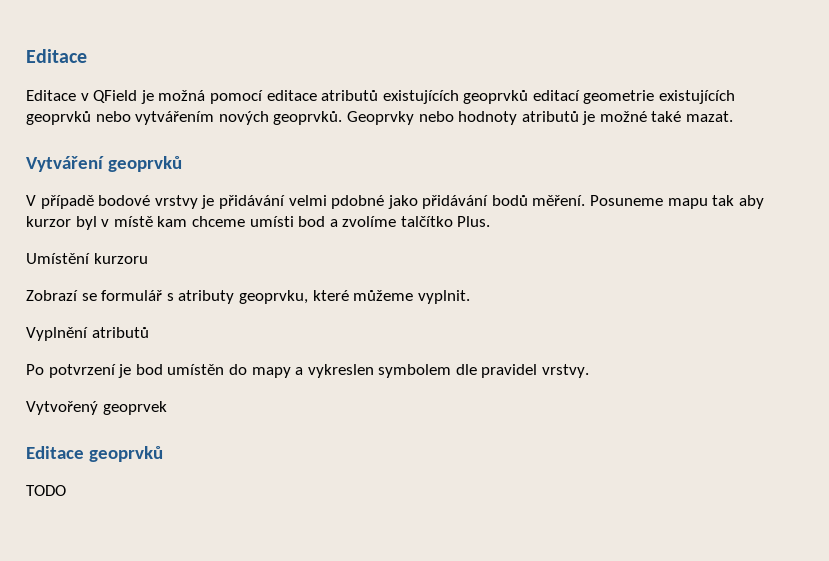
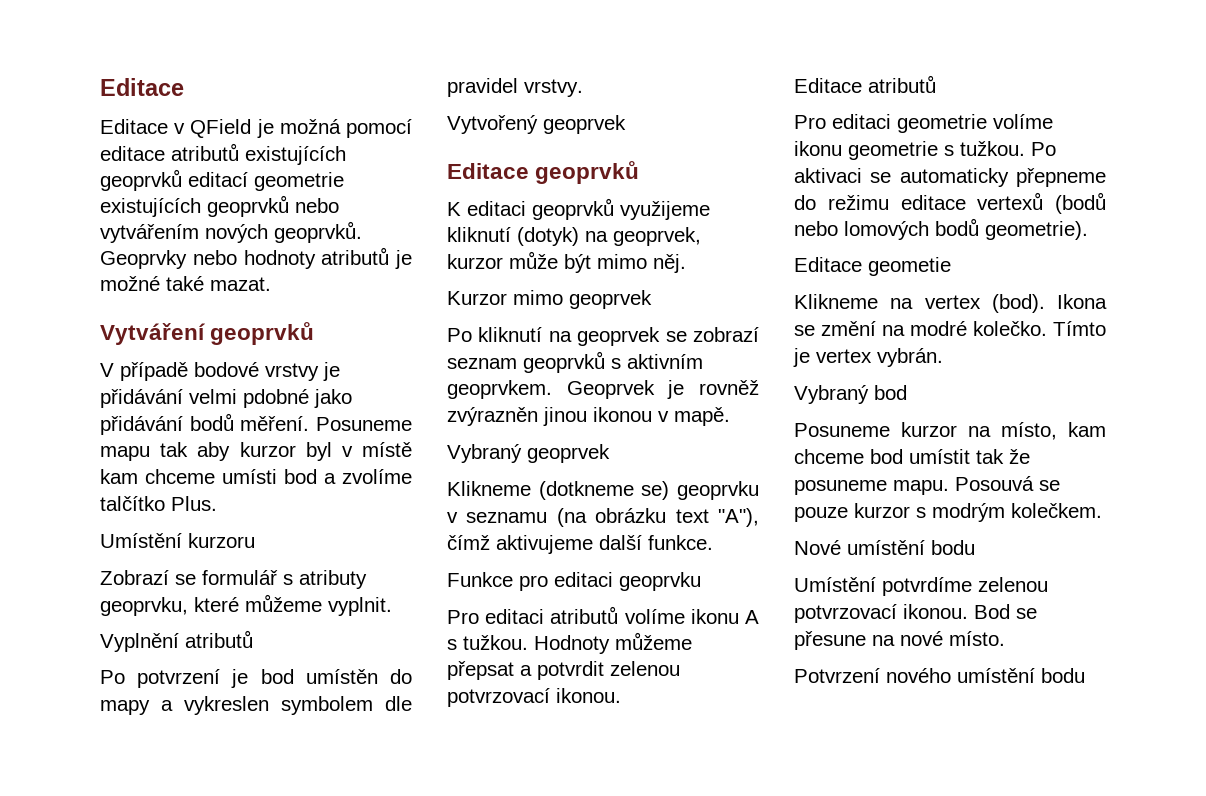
[26,485,66,496] TODO -> [447,198,710,220] [447,227,701,246] [447,251,686,273] [447,290,652,309] [447,327,759,346] [447,351,703,373] [447,380,759,399] [447,407,730,426] [447,444,610,463] [447,481,759,500] [447,508,759,527] [447,535,713,554] [447,572,701,591] [447,606,759,624] [447,632,692,654] [447,661,680,680] [447,688,621,707] [794,75,936,93] [794,114,1053,133] [794,141,1056,160] [794,168,1106,187] [794,192,1106,214] [794,218,1088,240] [794,257,951,276] [794,294,1107,313] [794,321,1106,336] [793,348,943,367] [794,385,907,404] [794,422,1106,440] [794,449,1030,464] [794,476,1060,495] [794,503,1102,522] [794,540,975,555] [794,577,1048,596] [794,604,1037,623] [794,631,1005,650] [794,668,1085,683] K editaci geoprvků využijeme kliknutí (dotyk) na geoprvek, kurzor může být mimo něj. // Kurzor mimo geoprvek // Po kliknutí na geoprvek se zobrazí seznam geoprvků s aktivním geoprvkem. Geoprvek je rovněž zvýrazněn jinou ikonou v mapě. // Vybraný geoprvek // Klikneme (dotkneme se) geoprvku v seznamu (na obrázku text "A"), čímž aktivujeme další funkce. // Funkce pro editaci geoprvku // Pro editaci atributů volíme ikonu A s tužkou. Hodnoty můžeme přepsat a potvrdit zelenou potvrzovací ikonou. // Editace atributů // Pro editaci geometrie volíme ikonu geometrie s tužkou. Po aktivaci se automaticky přepneme do režimu editace vertexů (bodů nebo lomových bodů geometrie). // Editace geometie // Klikneme na vertex (bod). Ikona se změní na modré kolečko. Tímto je vertex vybrán. // Vybraný bod // Posuneme kurzor na místo, kam chceme bod umístit tak že posuneme mapu. Posouvá se pouze kurzor s modrým kolečkem. // Nové umístění bodu // Umístění potvrdíme zelenou potvrzovací ikonou. Bod se přesune na nové místo. // Potvrzení nového umístění bodu

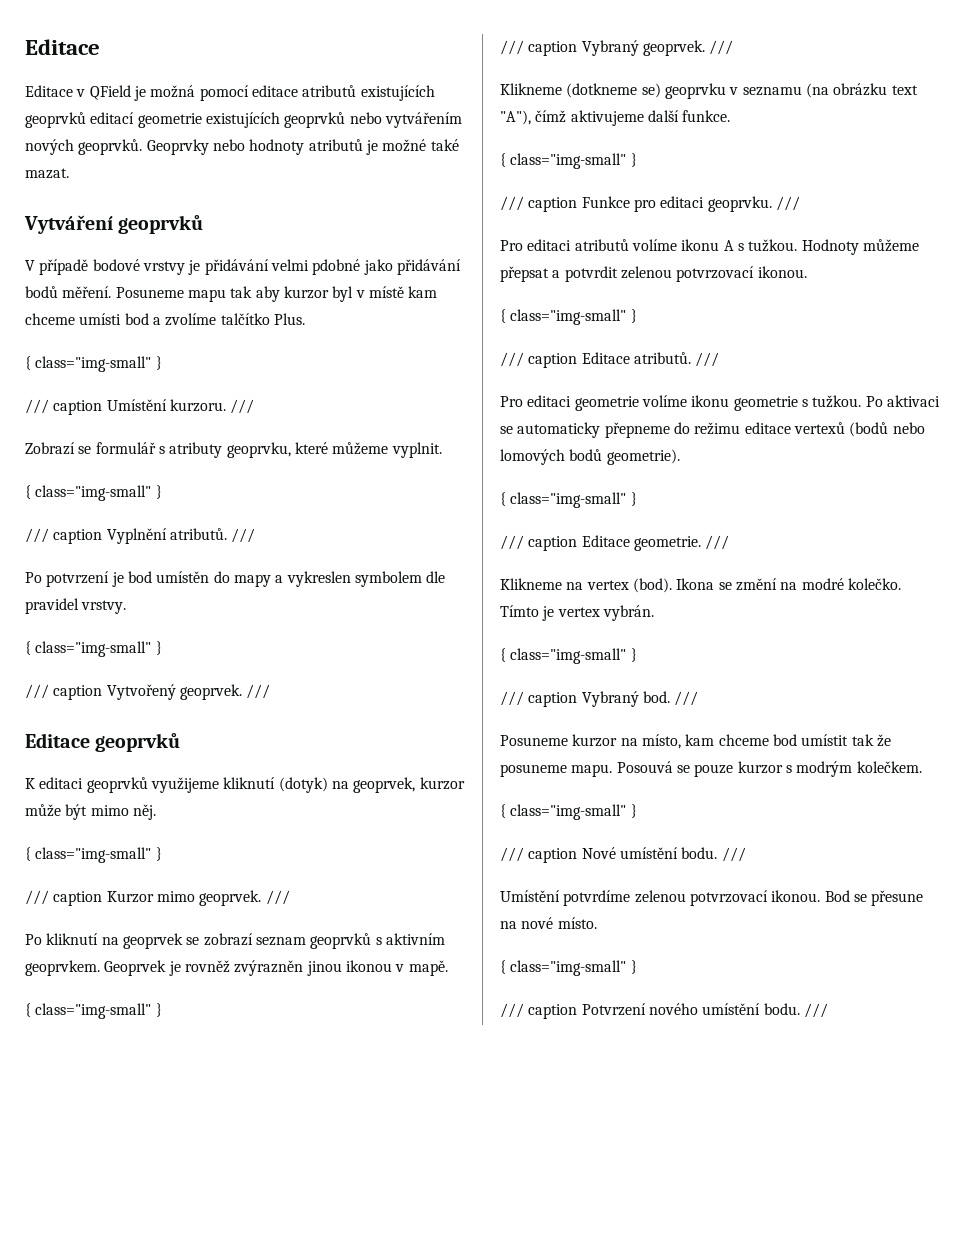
[100,533,255,548] Umístění kurzoru -> [25,356,162,372] [25,399,255,415] { class="img-small" } // /// caption Umístění kurzoru. ///
[100,630,253,652] Vyplnění atributů -> [25,485,162,501] [25,528,256,544] { class="img-small" } // /// caption Vyplnění atributů. ///
[447,115,626,134] Vytvořený geoprvek -> [25,641,162,657] [25,684,271,700] { class="img-small" } // /// caption Vytvořený geoprvek. ///
[447,290,652,309] Kurzor mimo geoprvek -> [25,847,162,863] [25,890,290,906] { class="img-small" } // /// caption Kurzor mimo geoprvek. ///
[447,444,610,463] Vybraný geoprvek -> [25,1003,162,1019] [500,40,734,56] { class="img-small" } // /// caption Vybraný geoprvek. ///
(713, 542) none -> [500,153,637,169] [500,196,578,212] { class="img-small" } // /// caption
[619,572,701,591] geoprvku -> [707,196,800,212] geoprvku. ///
[794,75,936,93] Editace atributů -> [500,309,637,325] [500,352,720,368] { class="img-small" } // /// caption Editace atributů. ///
[794,257,951,276] Editace geometie -> [500,492,637,508] [500,535,730,551] { class="img-small" } // /// caption Editace geometrie. ///
[794,385,907,404] Vybraný bod -> [500,648,637,664] [500,691,699,707] { class="img-small" } // /// caption Vybraný bod. ///
[794,540,975,555] Nové umístění bodu -> [500,804,637,820] [500,847,746,863] { class="img-small" } // /// caption Nové umístění bodu. ///
(1005, 638) none -> [500,960,637,976] [500,1003,578,1019] { class="img-small" } // /// caption
[1041,668,1085,683] bodu -> [763,1003,828,1018] bodu. ///

